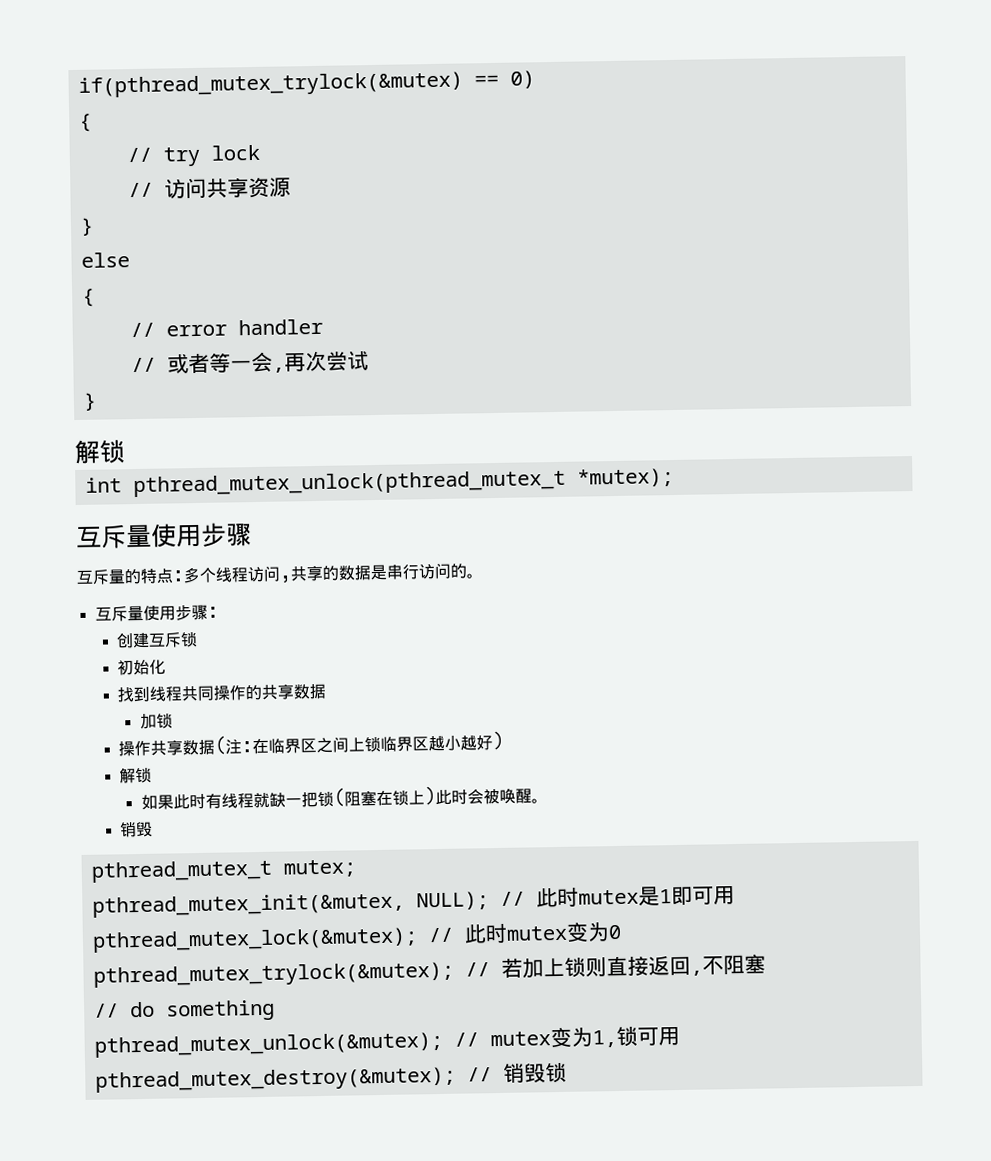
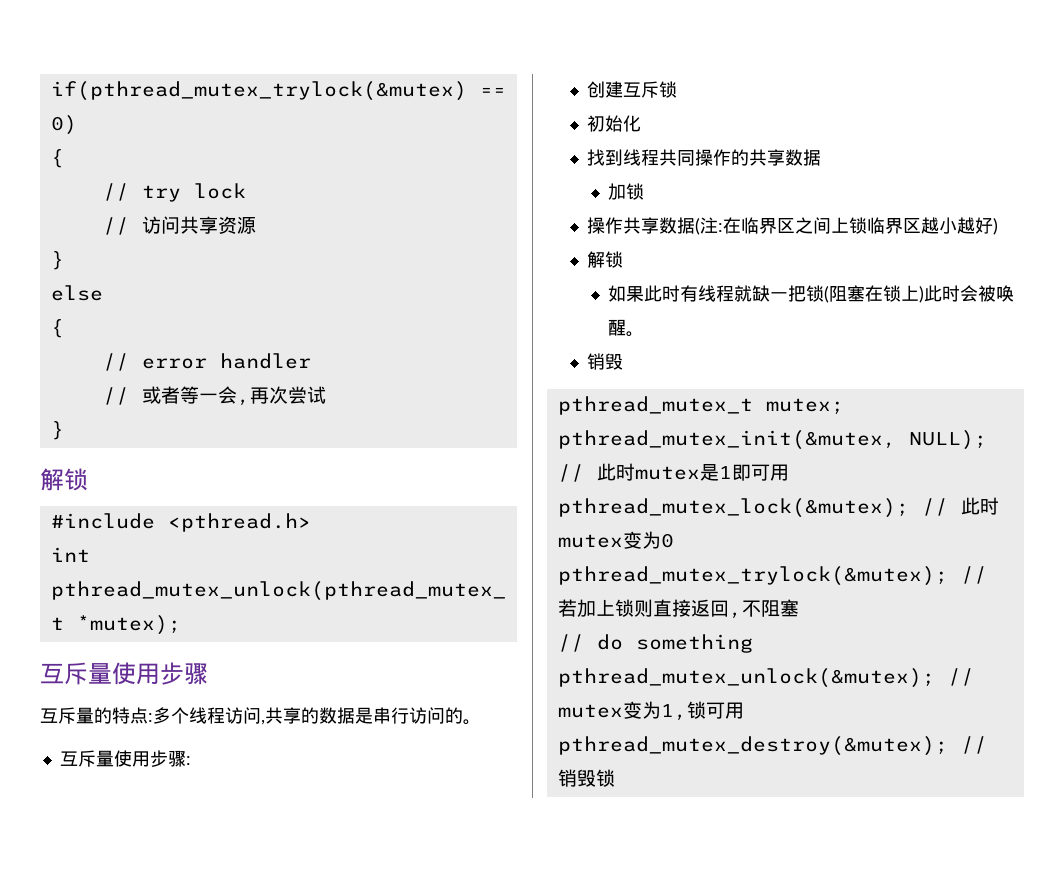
(125, 451) none -> [50,513,311,532] // #include <pthread.h>

